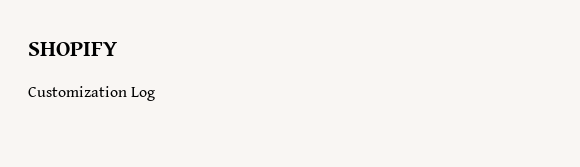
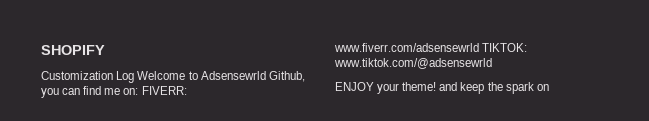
(156, 94) none -> [137,71,305,82] [41,86,187,98] [334,43,528,52] [334,58,492,69] [335,82,549,94] Welcome to Adsensewrld Github, you can find me on: FIVERR: www.fiverr.com/adsensewrld TIKTOK: www.tiktok.com/@adsensewrld // ENJOY your theme! and keep the spark on

